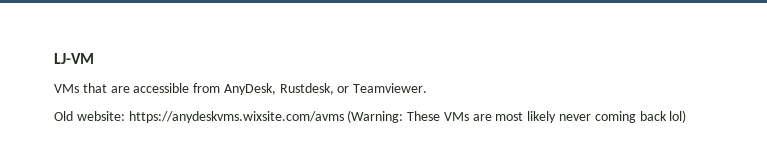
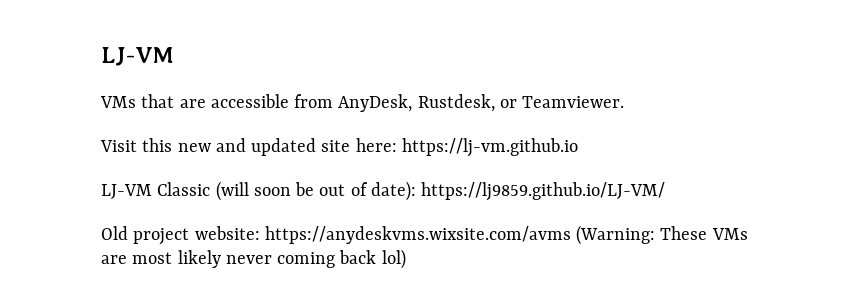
(428, 88) none -> [100,138,578,157] [101,181,666,201] // Visit this new and updated site here: https://lj-vm.github.io // LJ-VM Classic (will soon be out of date): https://lj9859.github.io/LJ-VM/
(73, 116) none -> [133,228,190,245] project

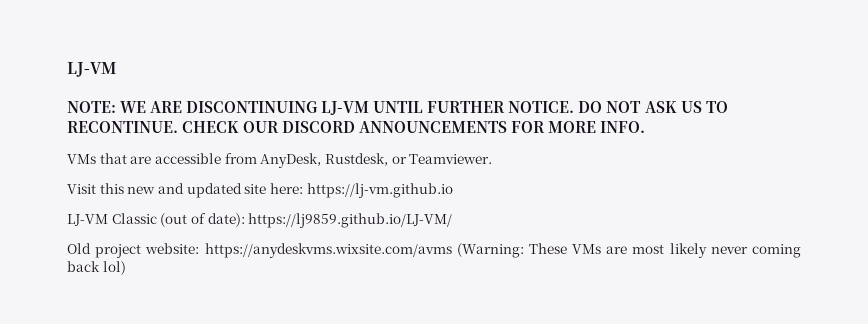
[101,47,173,66] LJ-VM -> [67,62,117,77] [67,101,728,115] [67,121,646,133] LJ-VM // NOTE: WE ARE DISCONTINUING LJ-VM UNTIL FURTHER NOTICE. DO NOT ASK US TO RECONTINUE. CHECK OUR DISCORD ANNOUNCEMENTS FOR MORE INFO.
[215,181,346,201] (will soon be out -> [160,213,188,227] (out

